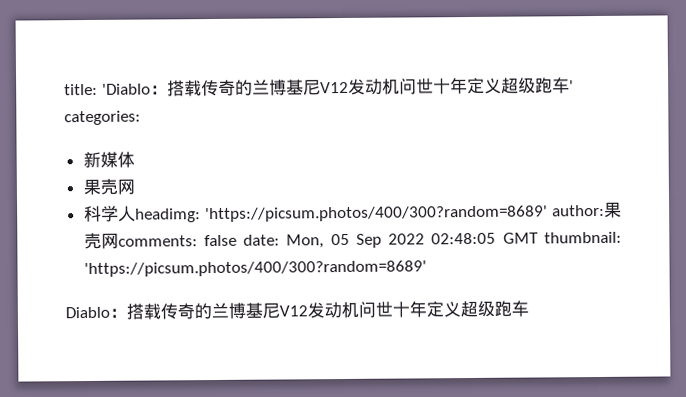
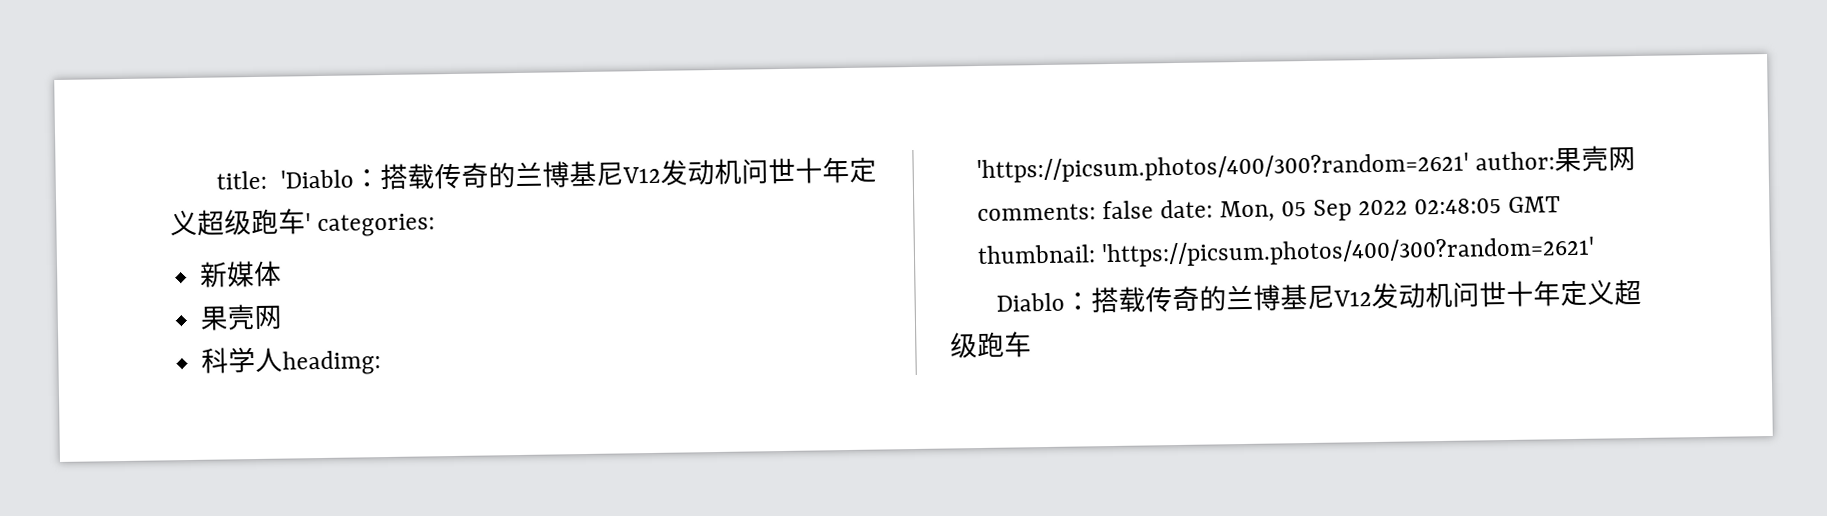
[204,205,548,223] 'https://picsum.photos/400/300?random=8689' -> [976,152,1470,184] 'https://picsum.photos/400/300?random=2621'
[83,260,427,278] 'https://picsum.photos/400/300?random=8689' -> [1101,236,1596,268] 'https://picsum.photos/400/300?random=2621'

